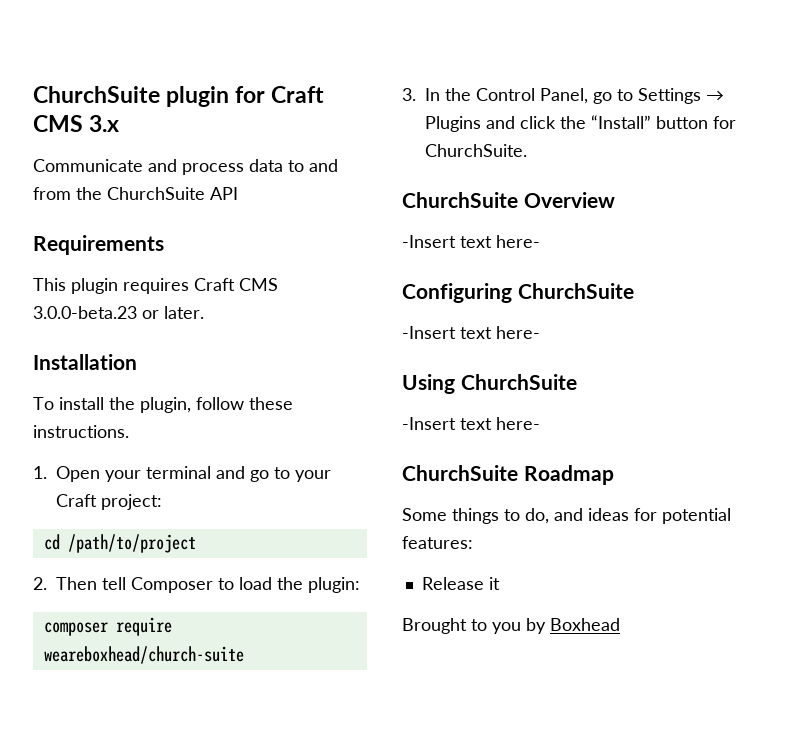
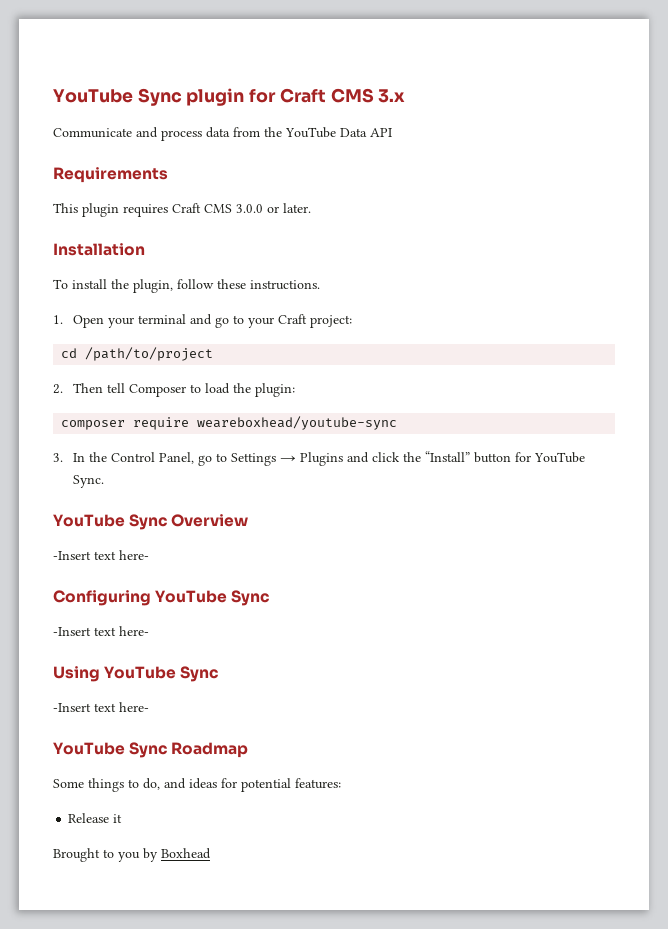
[33,86,160,103] ChurchSuite -> [53,88,182,106] YouTube Sync
[288,159,338,172] [33,187,205,200] to and from the ChurchSuite -> [233,127,367,138] from the YouTube Data
[33,306,137,319] 3.0.0-beta.23 -> [236,204,263,213] 3.0.0
[43,646,244,664] weareboxhead/church-suite -> [197,416,398,430] weareboxhead/youtube-sync
[425,144,527,157] [402,192,518,208] ChurchSuite. // ChurchSuite -> [533,452,585,463] [72,475,104,488] [53,514,169,530] YouTube Sync. // YouTube Sync
[517,283,634,299] ChurchSuite -> [155,590,271,606] YouTube Sync
[460,374,577,390] [402,417,540,430] [402,465,518,481] ChurchSuite // -Insert text here- // ChurchSuite -> [104,666,220,682] [53,702,149,712] [53,742,169,758] YouTube Sync // -Insert text here- // YouTube Sync

